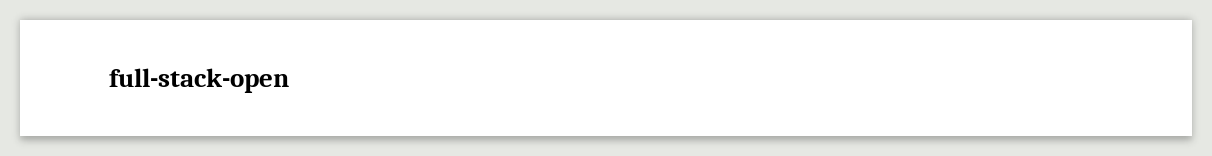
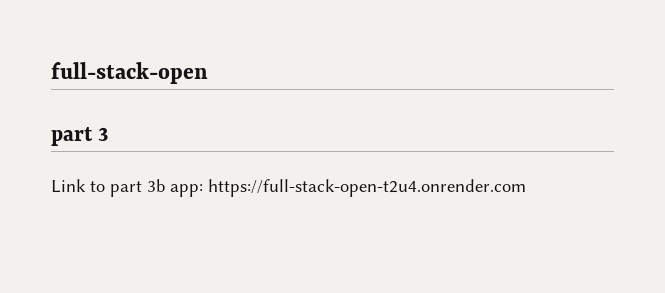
(289, 80) none -> [51,127,109,146] [51,179,526,197] // part 3 // Link to part 3b app: https://full-stack-open-t2u4.onrender.com

